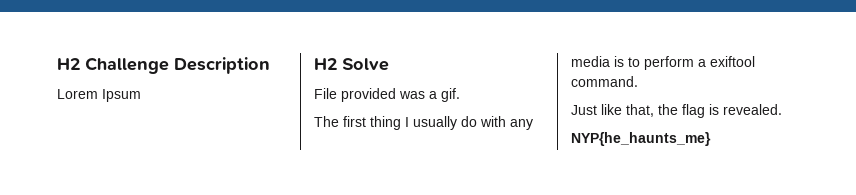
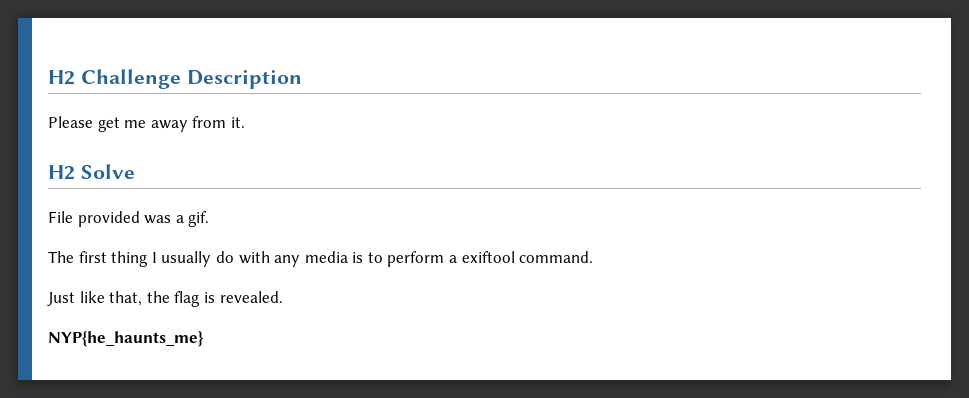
[57,89,141,102] Lorem Ipsum -> [48,116,245,132] Please get me away from it.

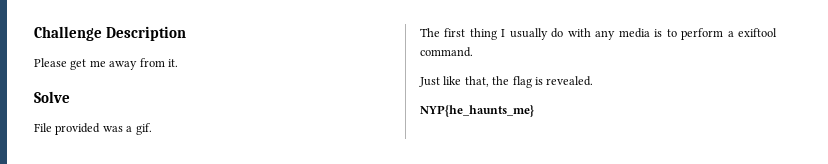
[48,70,75,85] H2 -> (34, 33) none
[48,165,75,180] H2 -> (178, 63) none

